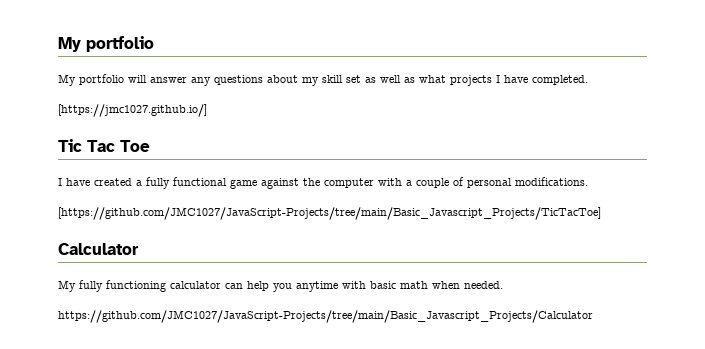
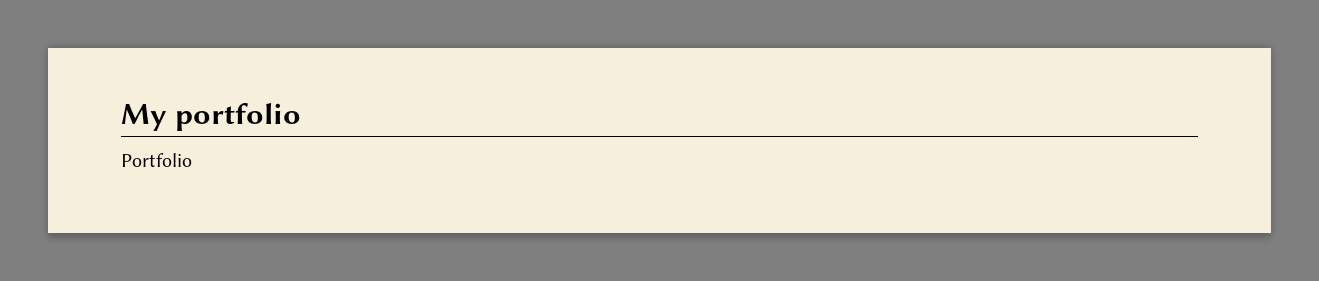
[58,74,588,86] [58,104,207,117] [58,139,150,152] [58,177,588,189] [58,207,601,220] [58,243,139,255] [58,280,503,292] [58,310,593,323] My portfolio will answer any questions about my skill set as well as what projects I have completed. // [https://jmc1027.github.io/] // Tic Tac Toe // I have created a fully functional game against the computer with a couple of personal modifications. // [https://github.com/JMC1027/JavaScript-Projects/tree/main/Basic_Javascript_Projects/TicTacToe] // Calculator // My fully functioning calculator can help you anytime with basic math when needed. // https://github.com/JMC1027/JavaScript-Projects/tree/main/Basic_Javascript_Projects/Calculator -> [121,153,192,167] Portfolio

